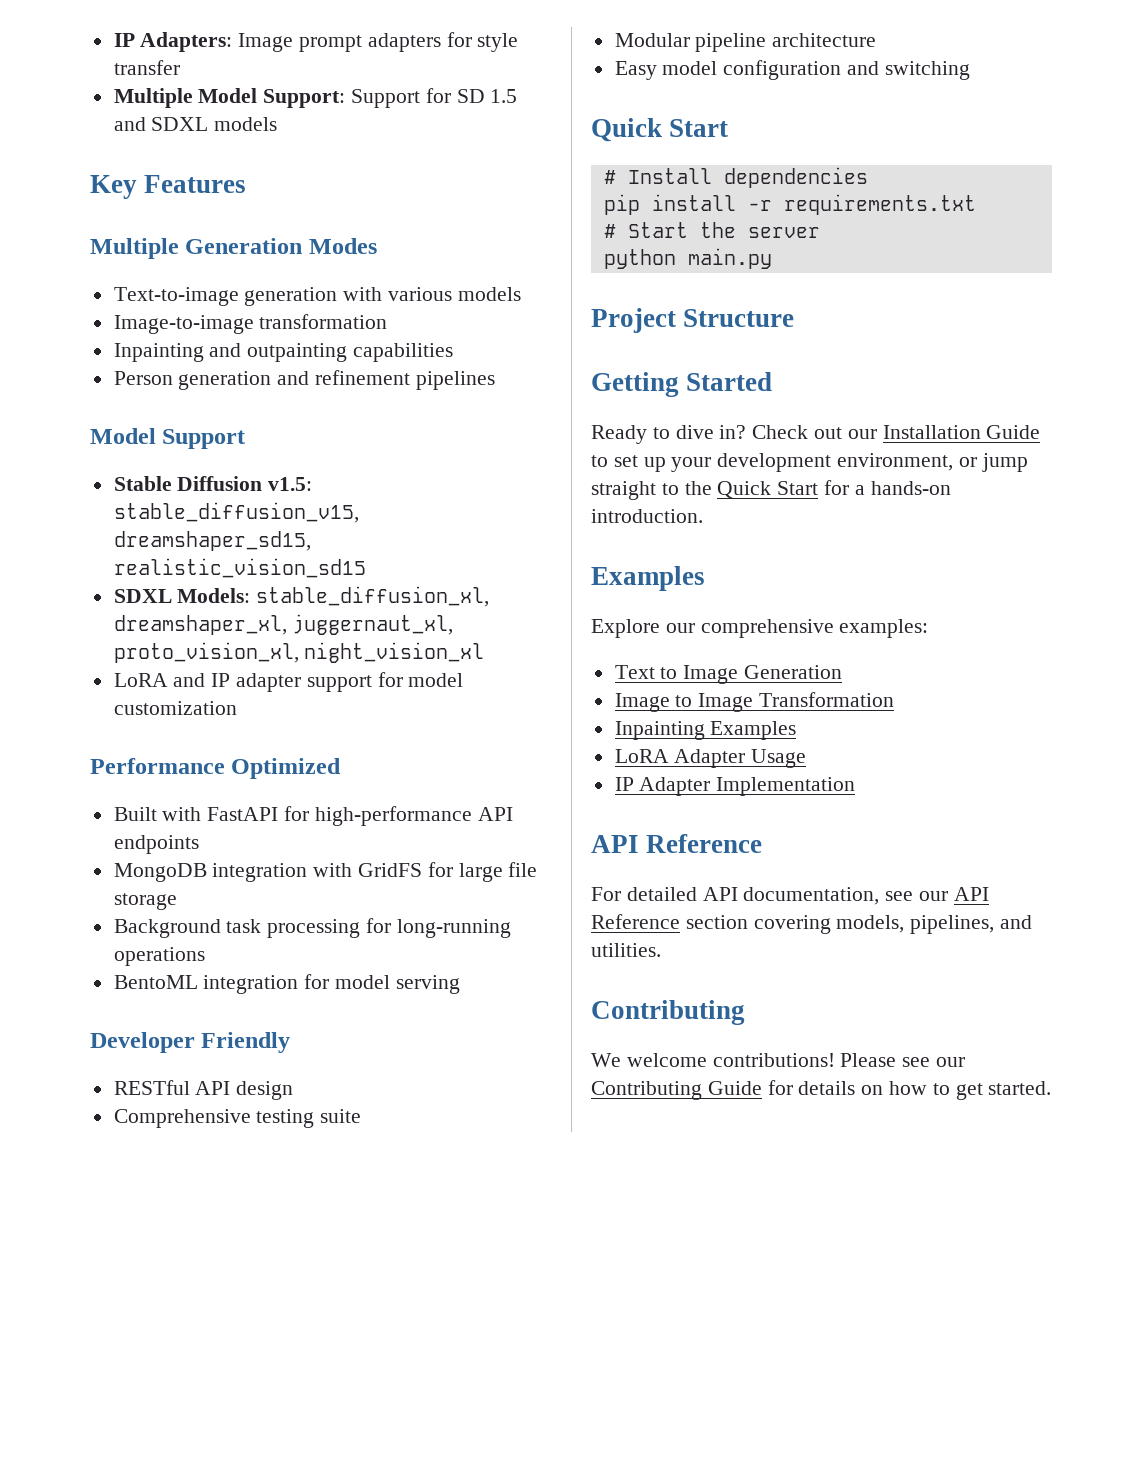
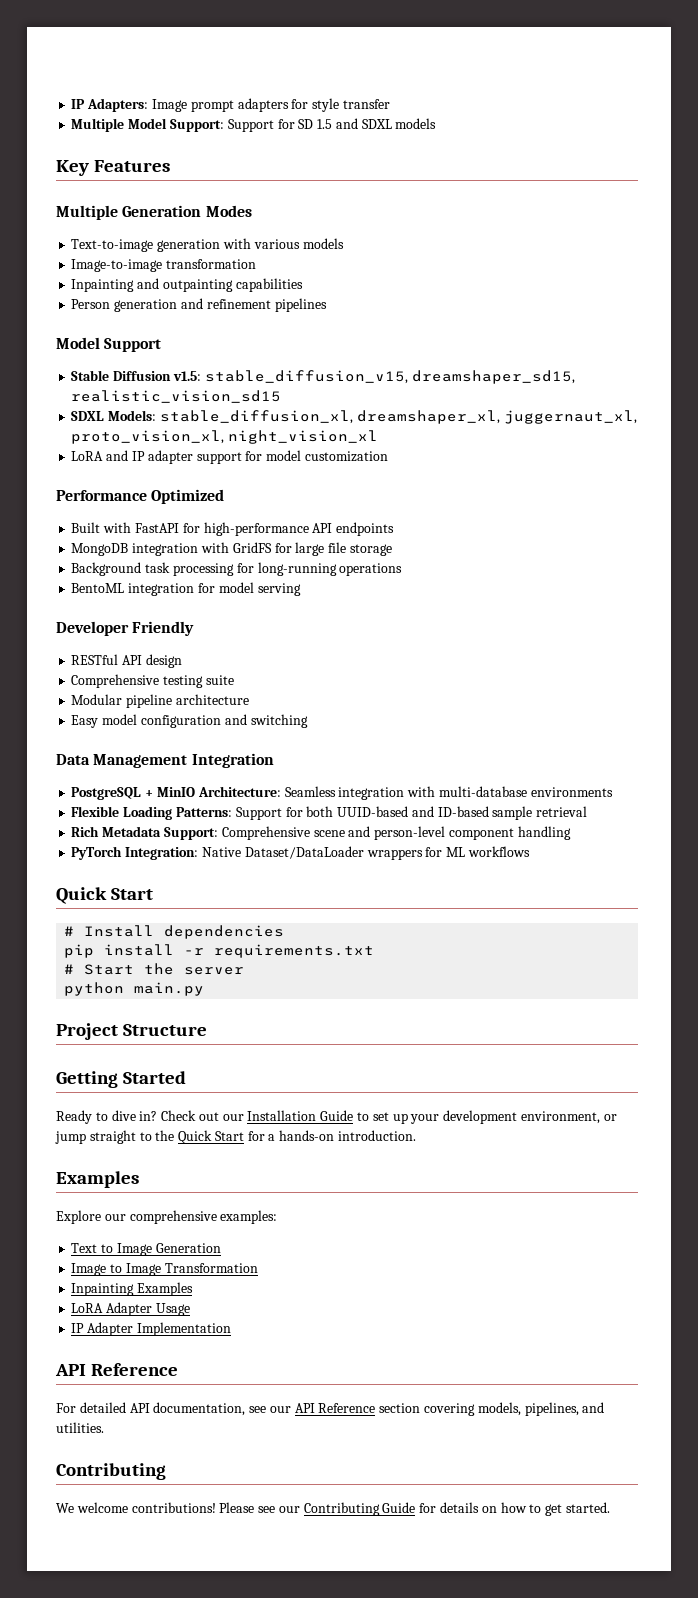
(970, 70) none -> [56,753,274,768] [71,786,613,800] [71,806,588,820] [71,826,571,840] [71,846,530,860] // Data Management Integration // PostgreSQL + MinIO Architecture: Seamless integration with multi-database environments // Flexible Loading Patterns: Support for both UUID-based and ID-based sample retrieval // Rich Metadata Support: Comprehensive scene and person-level component handling // PyTorch Integration: Native Dataset/DataLoader wrappers for ML workflows

